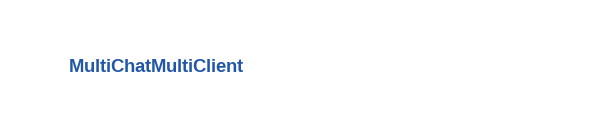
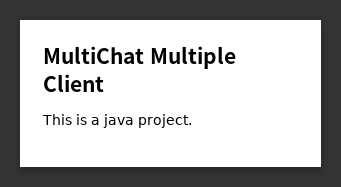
[69,59,243,72] MultiChatMultiClient -> [43,46,236,69] [43,74,104,92] [42,114,192,128] MultiChat Multiple Client // This is a java project.

